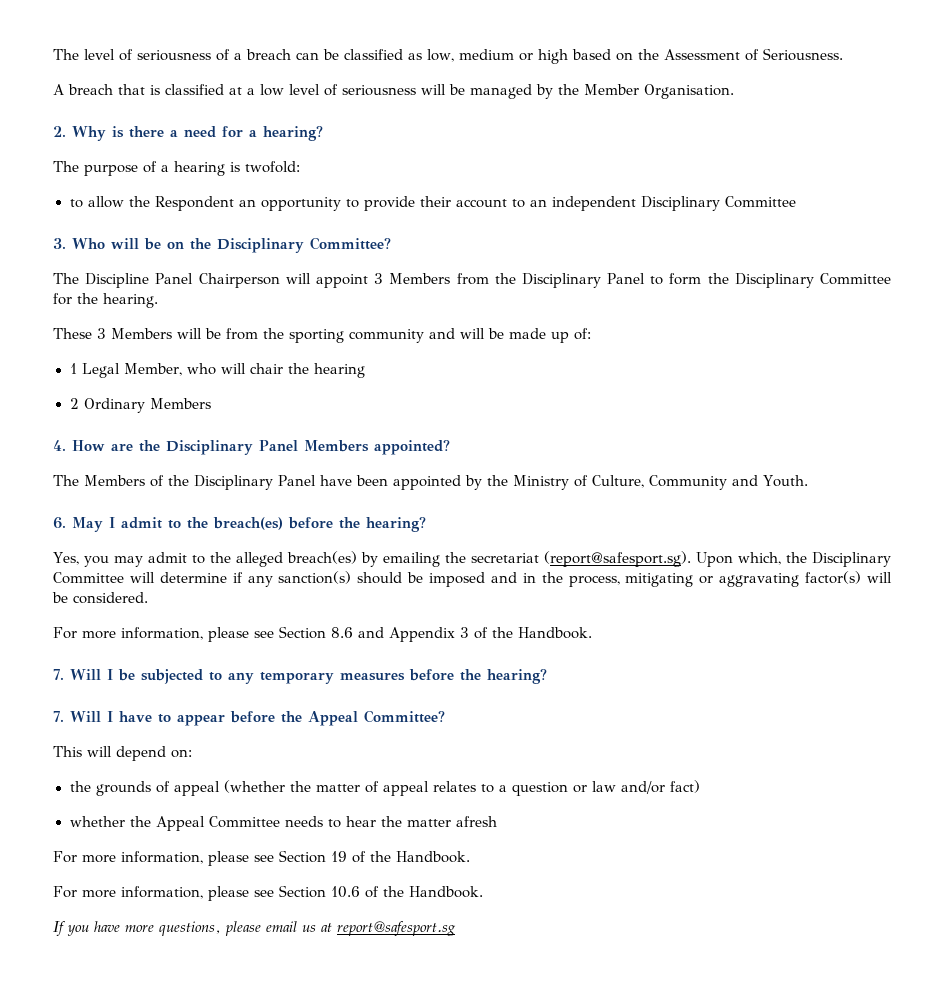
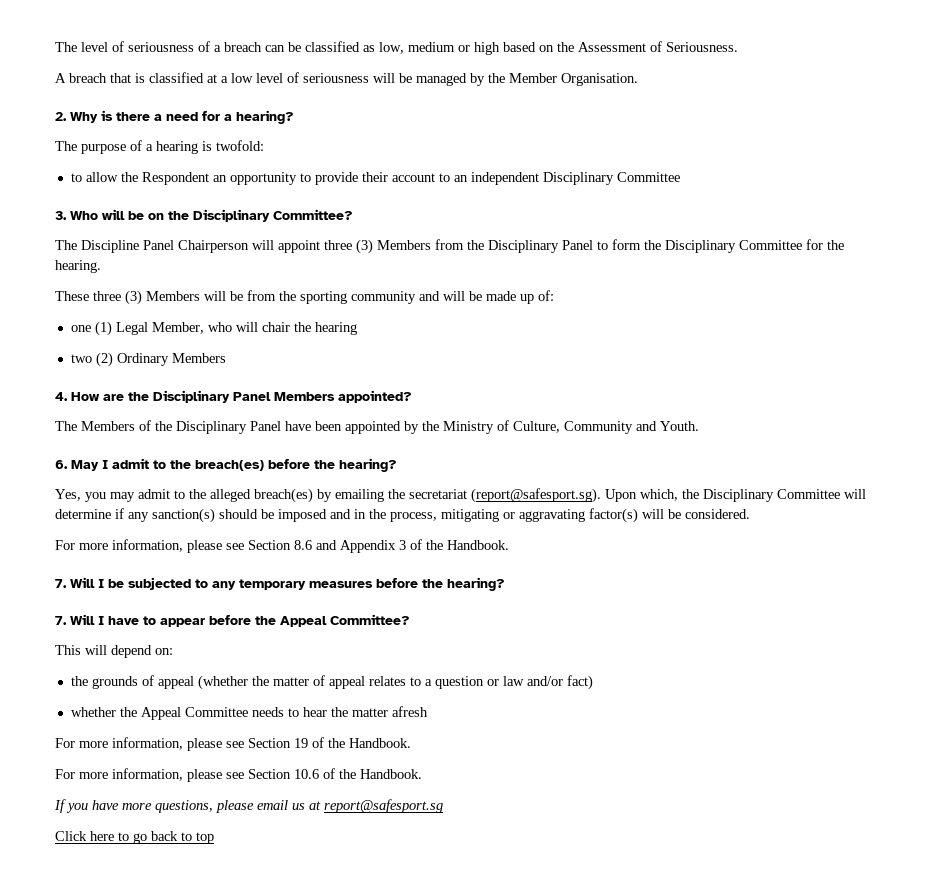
[374,273,384,284] 3 -> [324,239,373,254] three (3)
[97,328,106,339] 3 -> [93,290,142,305] three (3)
[69,363,77,374] 1 -> [70,321,112,336] one (1)
[69,398,79,409] 2 -> [70,352,113,367] two (2)
(456, 928) none -> [55,831,214,844] // Click here to go back to top

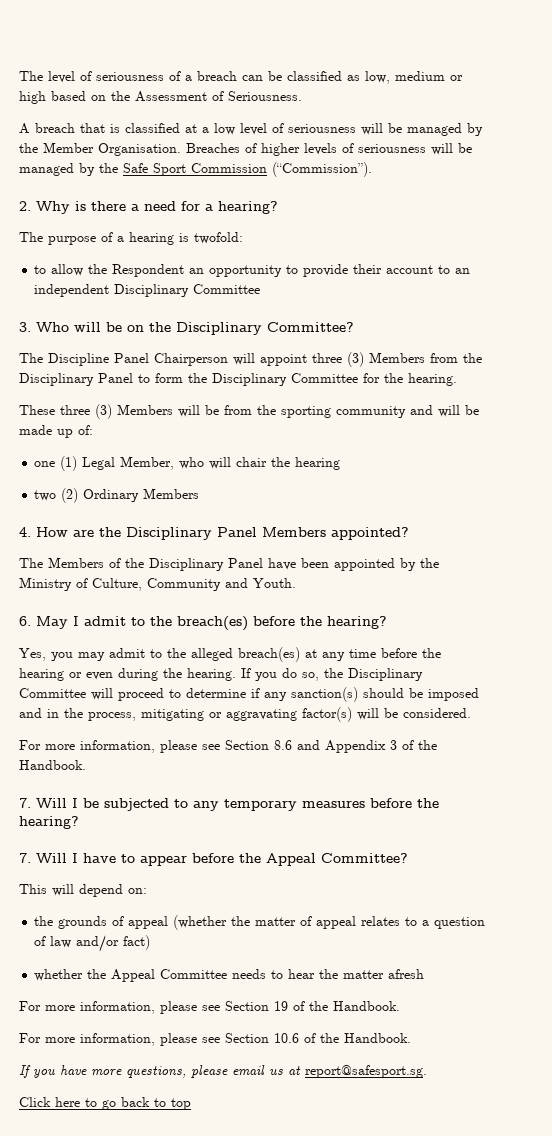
(638, 79) none -> [186,143,472,156] [19,162,372,177] Breaches of higher levels of seriousness will be managed by the Safe Sport Commission (“Commission”).
[317,488,678,503] by emailing the secretariat (report@safesport.sg). Upon which, -> [305,648,441,661] [19,668,319,681] at any time before the hearing or even during the hearing. If you do so,
(866, 494) none -> [118,688,181,701] proceed to
[486,679,499,686] or -> [34,936,47,946] of
[324,799,443,813] report@safesport.sg -> [305,1065,427,1078] report@safesport.sg.

